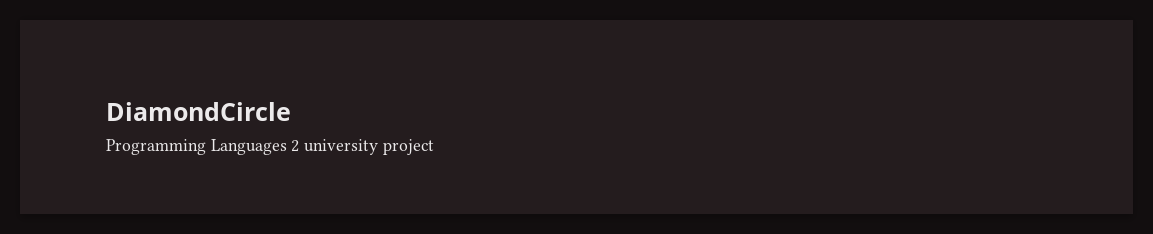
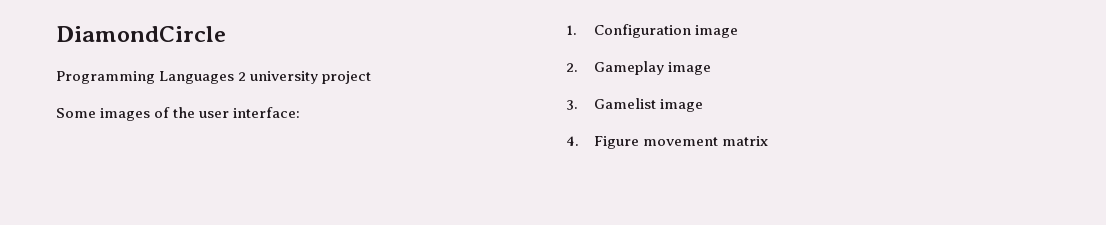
(434, 147) none -> [56,107,301,121] [566,24,739,38] [566,61,712,75] [566,98,704,112] [566,136,769,149] // Some images of the user interface: // 1. Configuration image // 2. Gameplay image // 3. Gamelist image // 4. Figure movement matrix

